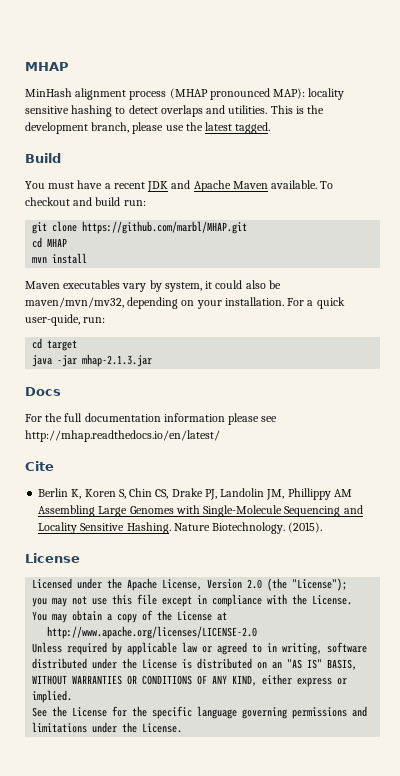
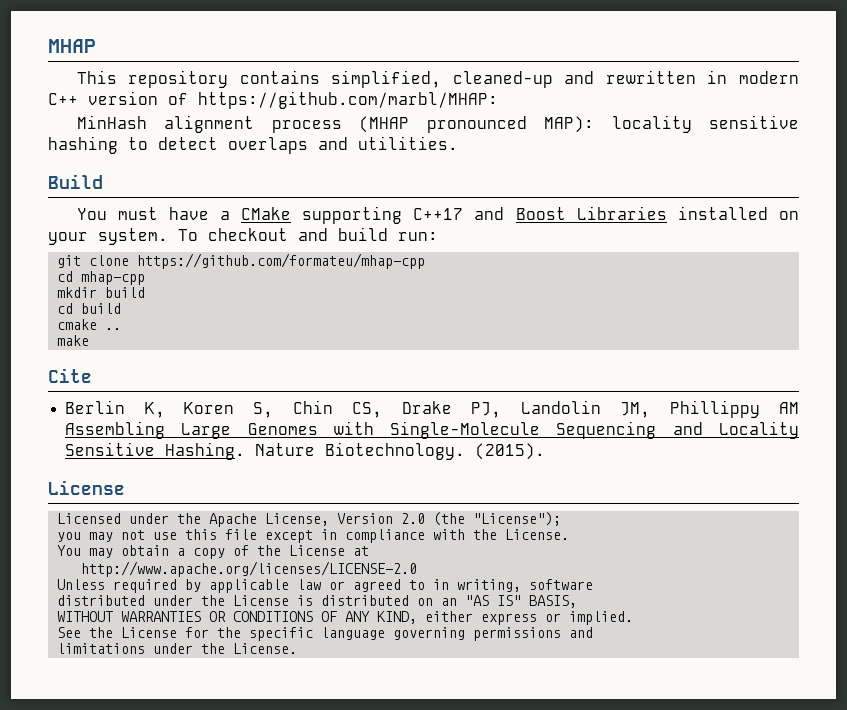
[25,62,69,71] MHAP -> [48,39,96,53] [76,70,799,88] [48,91,498,109] MHAP // This repository contains simplified, cleaned-up and rewritten in modern C++ version of https://github.com/marbl/MHAP:
[270,105,325,114] [25,122,271,134] This is the development branch, please use the latest tagged. -> (458, 143) none
[113,180,318,192] recent JDK and Apache Maven available. -> [241,206,799,224] [48,228,168,245] CMake supporting C++17 and Boost Libraries installed on your system.
[82,221,248,234] [32,237,68,248] [32,253,88,264] [25,280,281,292] [25,297,345,309] [25,314,106,326] [32,338,78,351] [32,354,153,367] [25,387,61,396] [25,413,278,425] [25,430,220,442] https://github.com/marbl/MHAP.git // cd MHAP // mvn install // Maven executables vary by system, it could also be maven/mvn/mv32, depending on your installation. For a quick user-quide, run: // cd target // java -jar mhap-2.1.3.jar // Docs // For the full documentation information please see http://mhap.readthedocs.io/en/latest/ -> [137,253,426,269] [57,271,146,285] [57,287,146,298] [57,303,122,314] [57,319,122,330] [57,335,90,346] https://github.com/formateu/mhap-cpp // cd mhap-cpp // mkdir build // cd build // cmake .. // make

